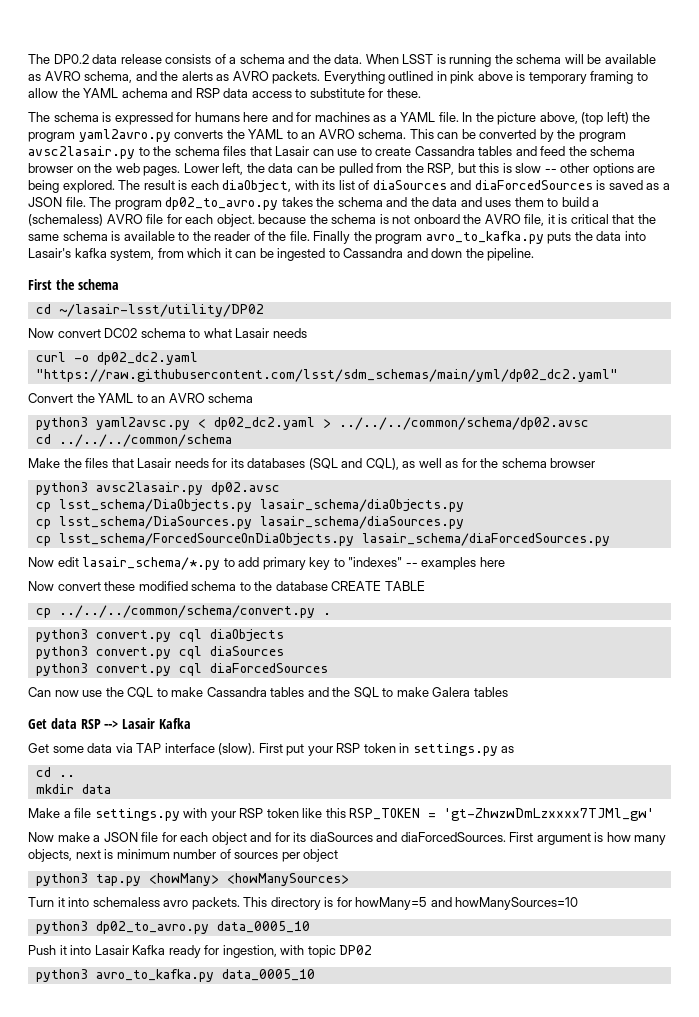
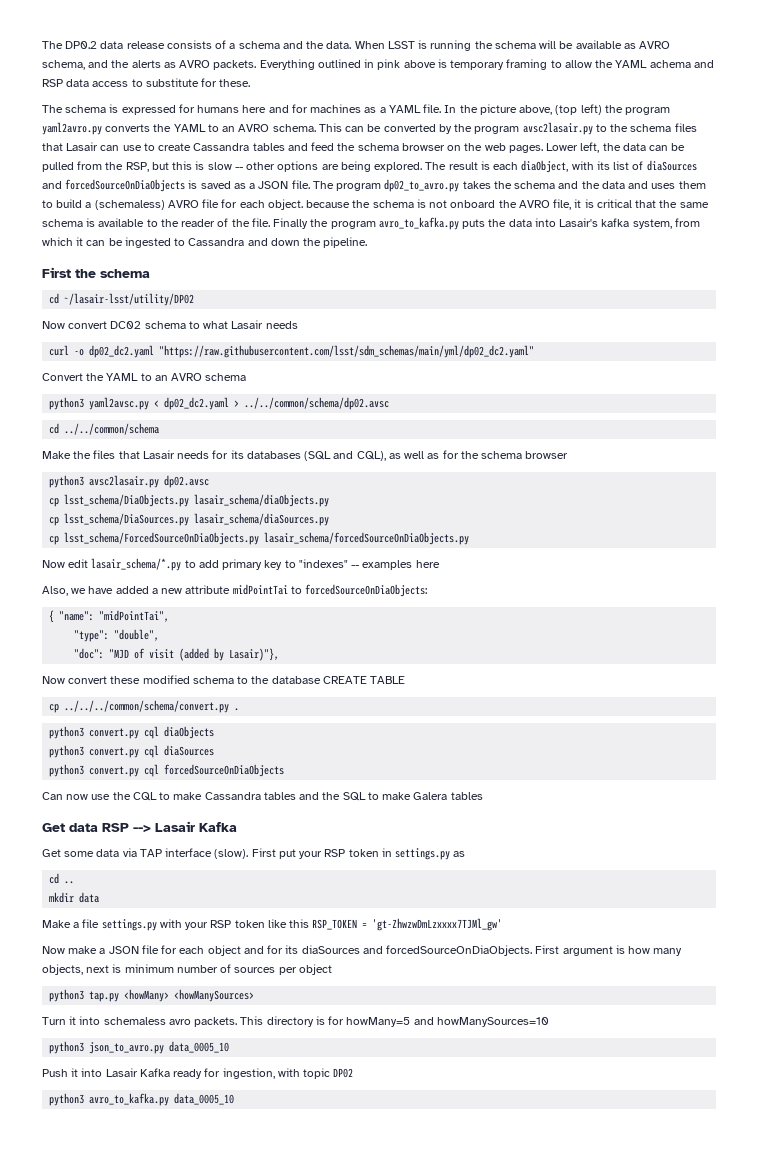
[474,180,593,190] diaForcedSources -> [65,179,186,192] forcedSourceOnDiaObjects
[338,417,589,430] [35,434,232,447] ../../../common/schema/dp02.avsc // cd ../../../common/schema -> [244,397,390,410] [49,423,160,435] ../../common/schema/dp02.avsc // cd ../../common/schema
[361,533,610,546] lasair_schema/diaForcedSources.py -> [264,532,470,545] lasair_schema/forcedSourceOnDiaObjects.py
(505, 562) none -> [42,584,428,597] [49,610,170,623] [74,629,160,642] [74,648,280,661] // Also, we have added a new attribute midPointTai to forcedSourceOnDiaObjects: // { "name": "midPointTai", // "type": "double", // "doc": "MJD of visit (added by Lasair)"},
[209,663,328,673] diaForcedSources -> [164,764,285,777] forcedSourceOnDiaObjects
[400,832,506,842] diaForcedSources. -> [386,945,533,956] forcedSourceOnDiaObjects.
[95,921,209,934] dp02_to_avro.py -> [89,1042,165,1054] json_to_avro.py

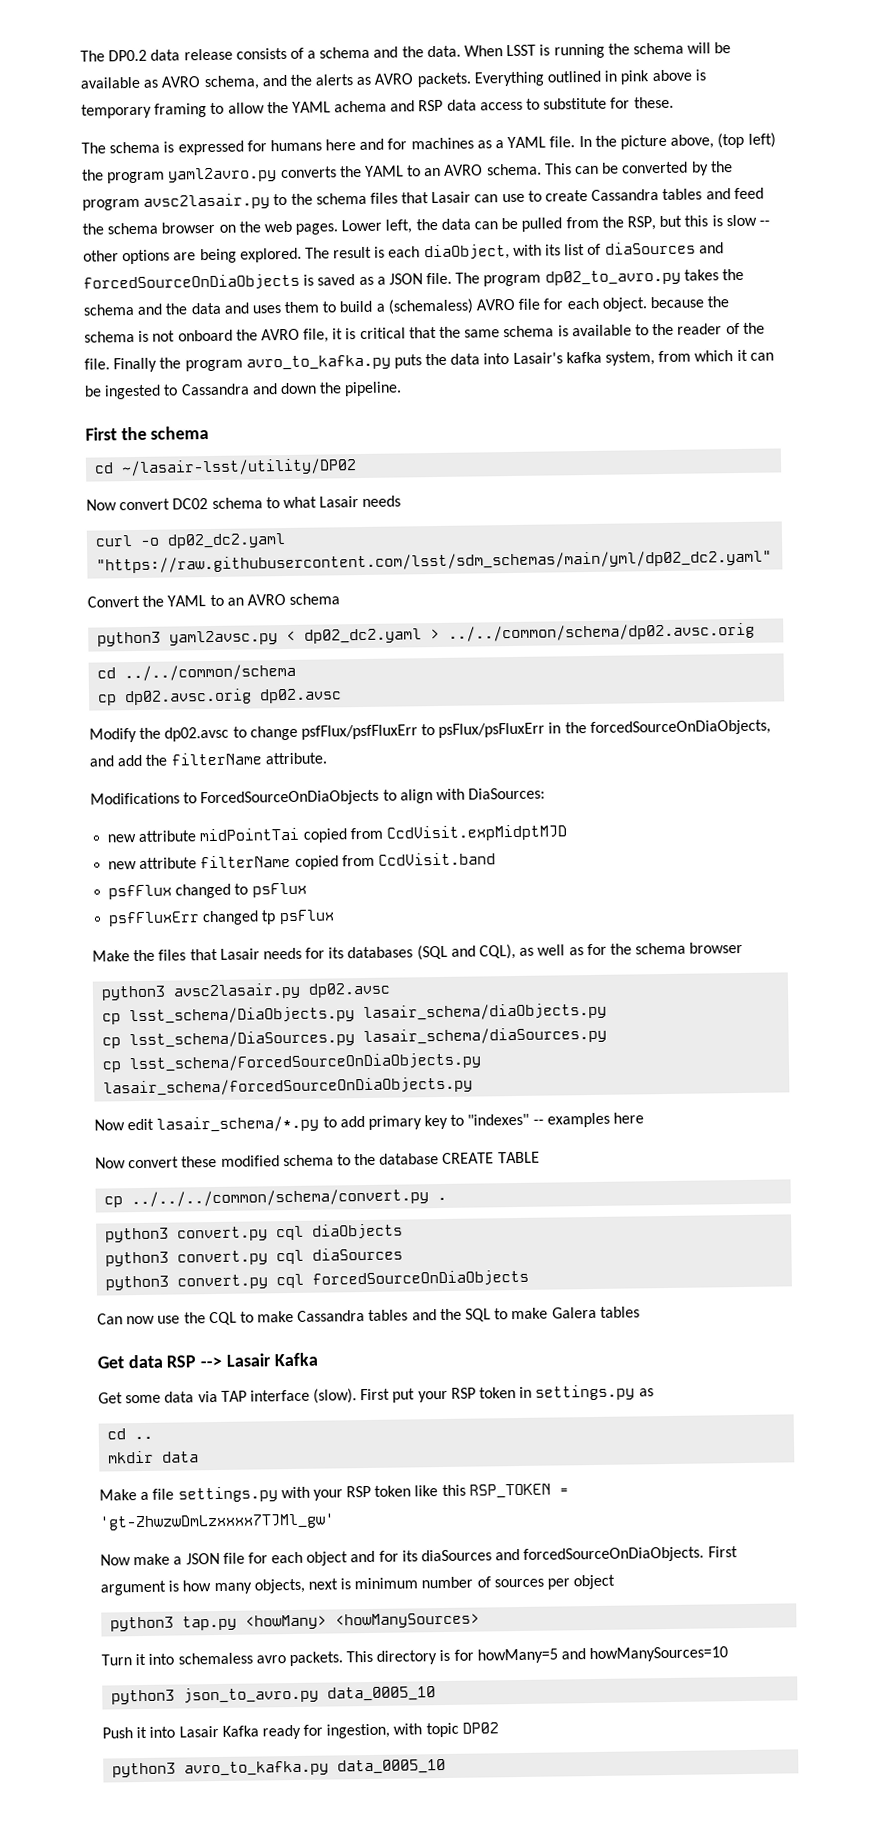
[244,397,390,410] ../../common/schema/dp02.avsc -> [448,622,756,642] ../../common/schema/dp02.avsc.orig
(160, 429) none -> [98,688,343,706] [89,719,771,743] [89,752,327,767] [90,787,546,807] [107,824,567,843] [108,852,496,870] [108,882,307,900] [108,909,335,927] // cp dp02.avsc.orig dp02.avsc // Modify the dp02.avsc to change psfFlux/psfFluxErr to psFlux/psFluxErr in the forcedSourceOnDiaObjects, and add the filterName attribute. // Modifications to ForcedSourceOnDiaObjects to align with DiaSources: // new attribute midPointTai copied from CcdVisit.expMidptMJD // new attribute filterName copied from CcdVisit.band // psfFlux changed to psFlux // psfFluxErr changed tp psFlux
[42,584,428,597] [49,610,170,623] [74,629,160,642] [74,648,280,661] // Also, we have added a new attribute midPointTai to forcedSourceOnDiaObjects: // { "name": "midPointTai", // "type": "double", // "doc": "MJD of visit (added by Lasair)"}, -> (645, 1118) none

